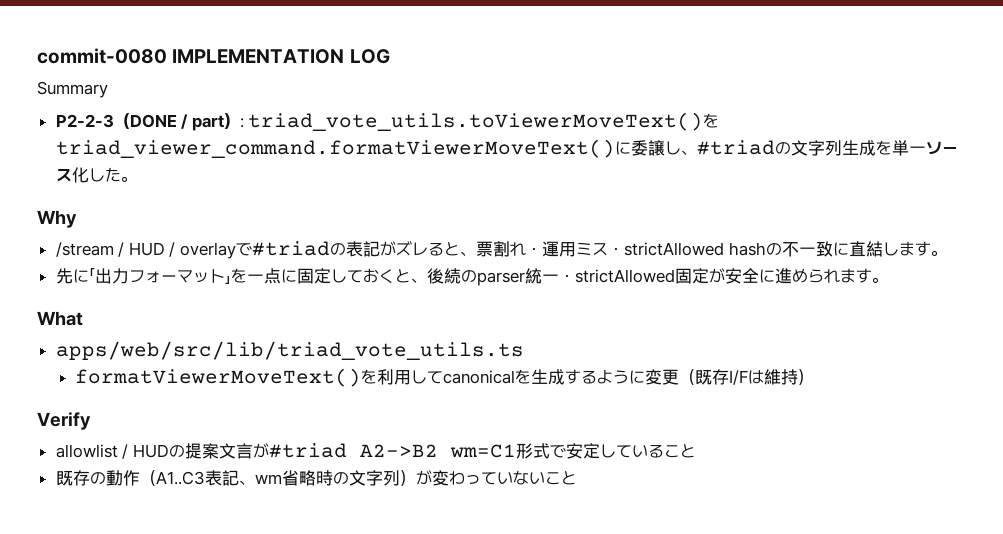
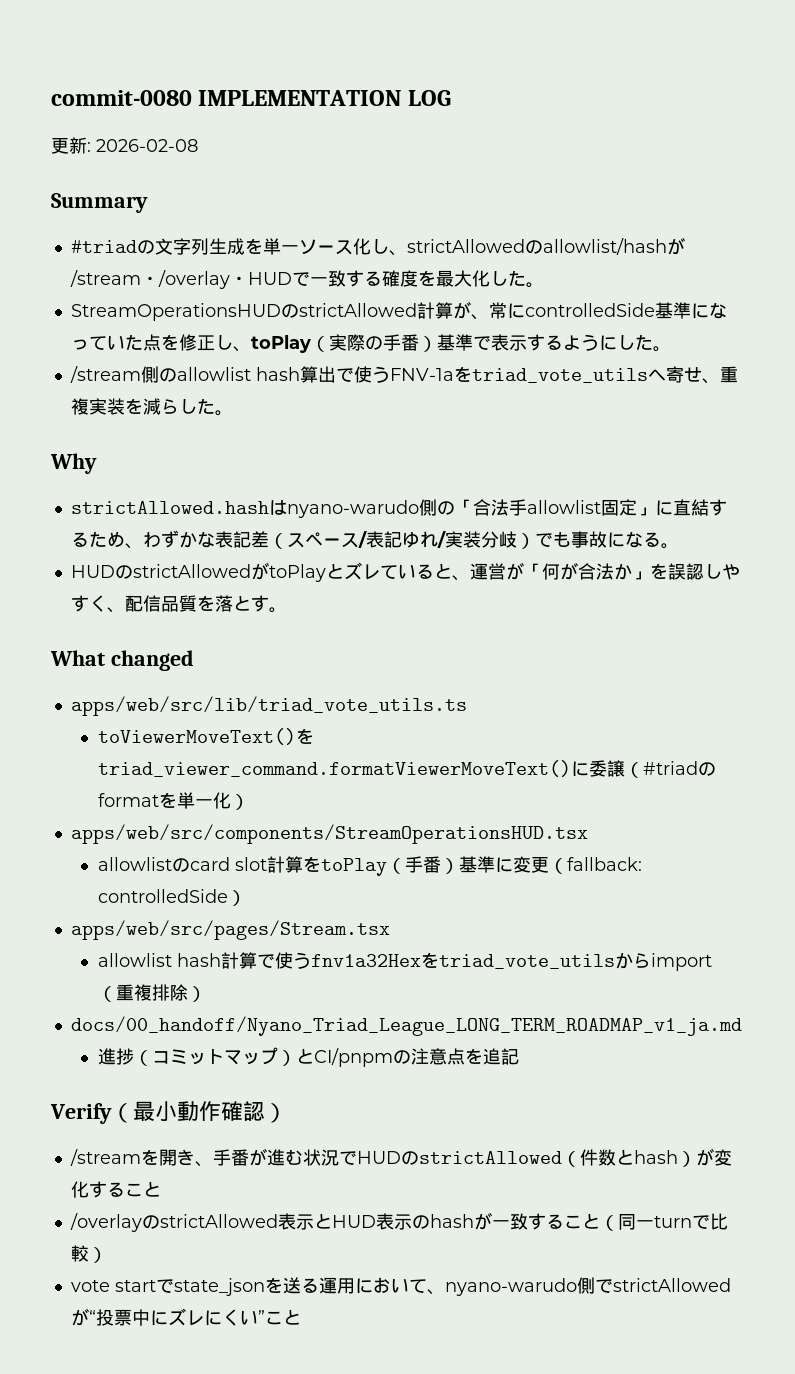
[37,81,108,98] [55,112,720,131] [55,139,697,158] Summary // P2-2-3（DONE / part）: triad_vote_utils.toViewerMoveText()をtriad_viewer_command.formatViewerMoveText()に委譲し、 -> [51,137,198,154] [51,193,148,213] 更新: 2026-02-08 // Summary //
[104,167,137,182] [37,210,77,228] [55,241,947,259] [55,268,856,286] た。 // Why // /stream / HUD / overlayで#triadの表記がズレると、票割れ・運用ミス・strictAllowed hashの不一致に直結します。 // 先に「出力フォーマット」を一点に固定しておくと、後続のparser統一・strictAllowed固定が安全に進められま -> [388,237,685,256] [69,270,544,289] [70,301,727,321] [70,334,671,353] [69,366,738,384] [70,398,233,416] [50,453,97,474] [70,499,727,518] [70,530,679,549] [70,562,740,582] [70,595,251,613] 、strictAllowedのallowlist/hashが/stream・/overlay・HUDで一致する確度を最大化した。 // StreamOperationsHUDのstrictAllowed計算が、常にcontrolledSide基準になっていた点を修正し、toPlay（実際の手番）基準で表示するようにした。 // /stream側のallowlist hash算出で使うFNV-1aをtriad_vote_utilsへ寄せ、重複実装を減らした。 // Why // strictAllowed.hashはnyano-warudo側の「合法手allowlist固定」に直結するため、わずかな表記差（スペース/表記ゆれ/実装分岐）でも事故になる。 // HUDのstrictAllowedがtoPlayとズレていると、運営が「何が合法か」を誤認しやすく、配信品質を落と
(83, 318) none -> [110,650,194,671] changed
[74,368,814,387] [37,412,91,430] [55,443,696,459] [55,470,545,486] formatViewerMoveText()を利用してcanonicalを生成するように変更（既存I/Fは維持） // Verify // allowlist / HUDの提案文言が#triad A2->B2 wm=C1形式で安定していること // 既存の動作（A1..C3表記、wm省略時の文字列）が変わっていない -> [97,728,314,745] [97,760,716,778] [97,792,249,810] [70,824,588,844] [97,856,642,876] [97,889,246,906] [70,920,390,940] [97,952,712,971] [97,984,206,1002] [70,1016,742,1036] [97,1047,519,1067] [50,1101,287,1124] [69,1148,732,1167] [70,1181,161,1198] [69,1212,728,1232] [70,1245,107,1263] [70,1277,731,1296] [70,1308,265,1326] toViewerMoveText()をtriad_viewer_command.formatViewerMoveText()に委譲（#triadのformatを単一化） // apps/web/src/components/StreamOperationsHUD.tsx // allowlistのcard slot計算をtoPlay（手番）基準に変更（fallback: controlledSide） // apps/web/src/pages/Stream.tsx // allowlist hash計算で使うfnv1a32Hexをtriad_vote_utilsからimport（重複排除） // docs/00_handoff/Nyano_Triad_League_LONG_TERM_ROADMAP_v1_ja.md // 進捗（コミットマップ）とCI/pnpmの注意点を追記 // Verify（最小動作確認） // /streamを開き、手番が進む状況でHUDのstrictAllowed（件数とhash）が変化すること // /overlayのstrictAllowed表示とHUD表示のhashが一致すること（同一turnで比較） // vote startでstate_jsonを送る運用において、nyano-warudo側でstrictAllowedが“投票中にズレにくい”

